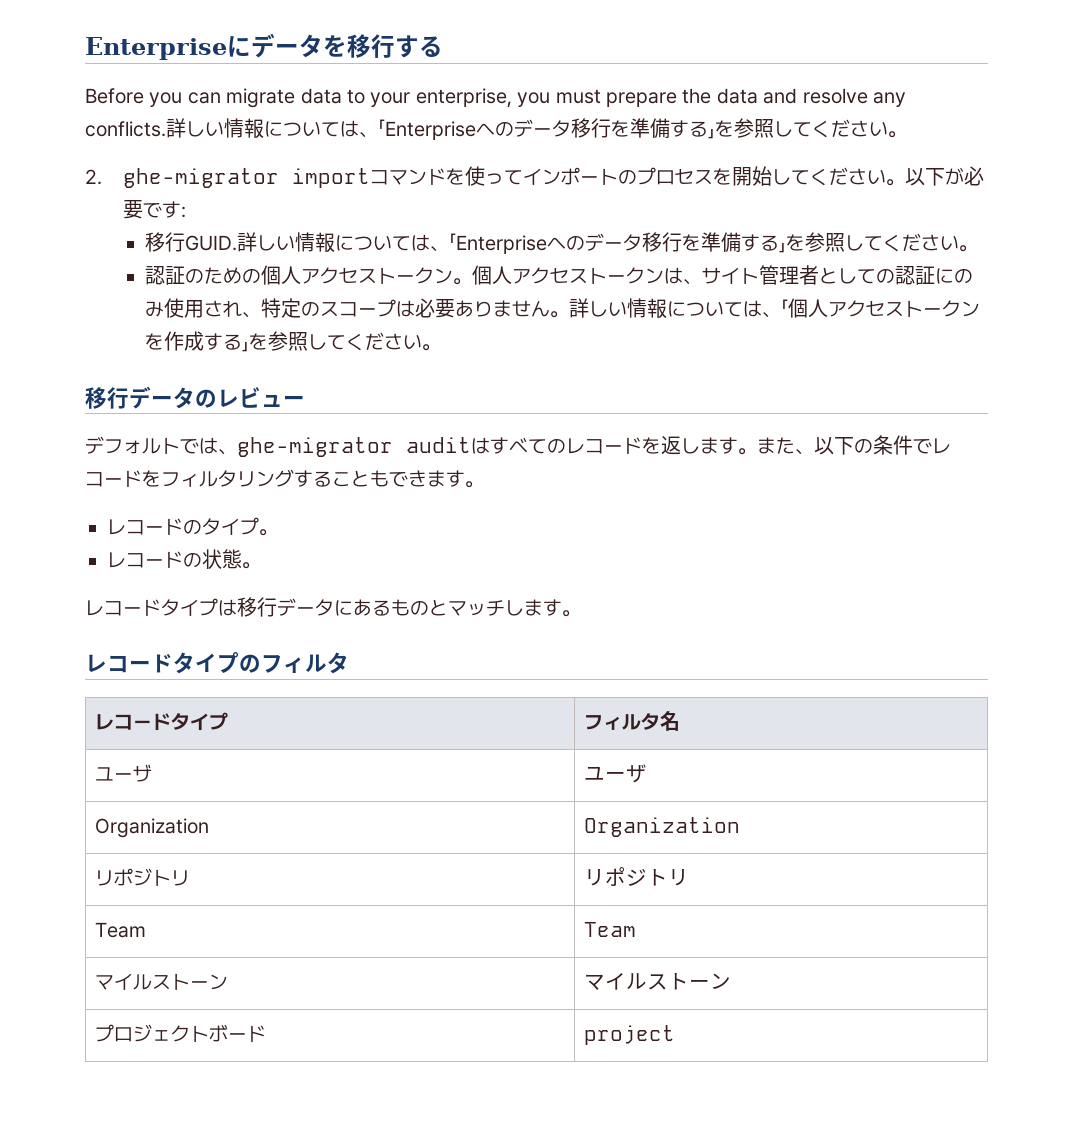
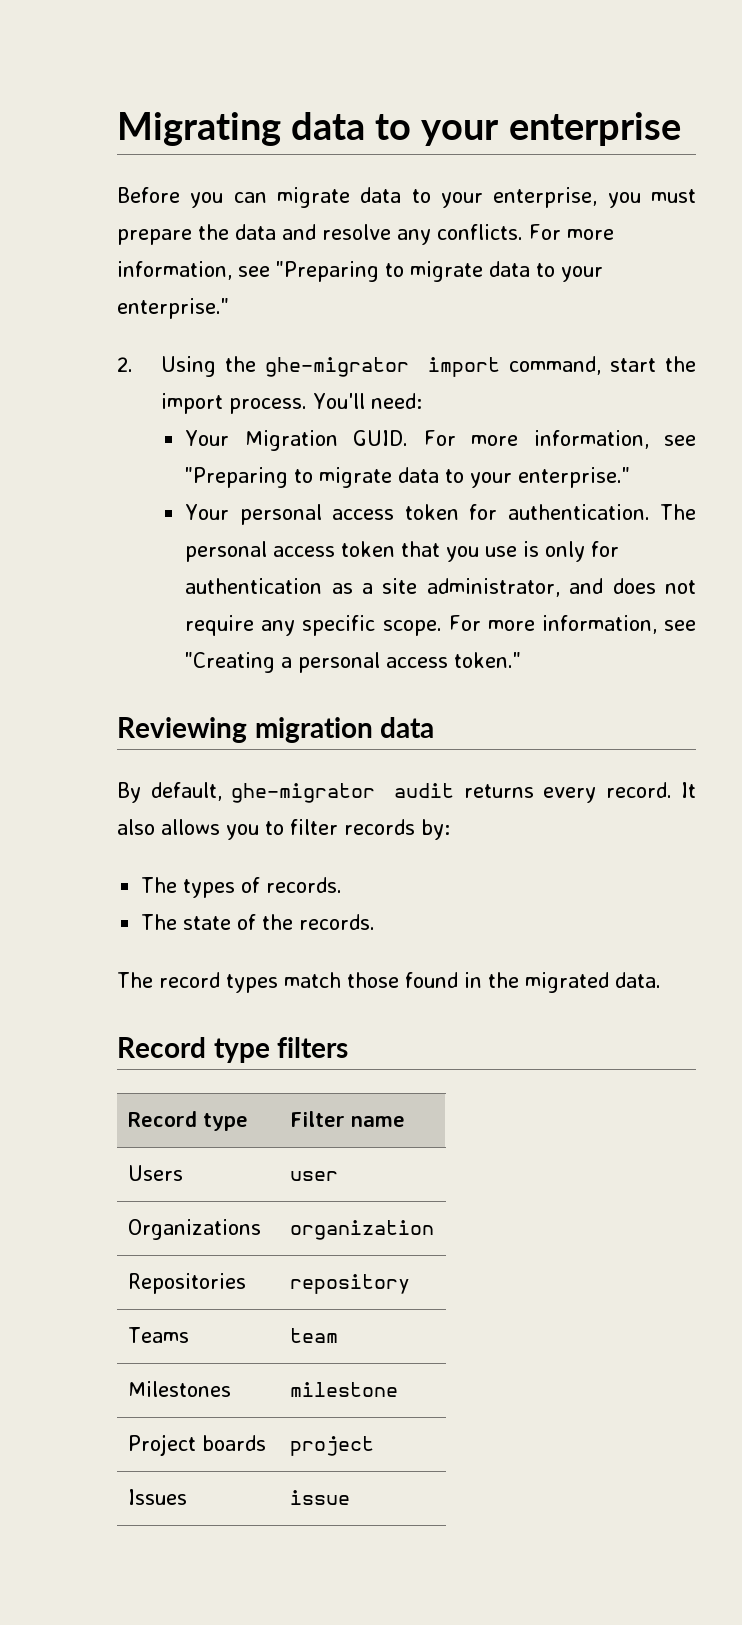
[85,33,443,60] Enterpriseにデータを移行する -> [117,112,681,146] Migrating data to your enterprise
[166,118,907,140] [85,166,985,188] [123,200,187,219] [145,232,979,254] [145,265,974,285] [145,298,981,319] [145,331,442,352] [85,386,305,409] [85,435,951,457] [85,469,484,488] [107,517,278,536] [107,549,261,569] [85,597,581,617] [85,652,349,674] [95,712,229,731] [584,711,681,731] [95,764,153,782] [584,764,648,783] [95,818,210,838] [584,817,741,837] [95,868,191,886] [584,867,690,886] [95,922,147,938] [584,922,637,937] [95,973,229,990] [584,973,732,990] [95,1024,267,1042] 詳しい情報については、「Enterpriseへのデータ移行を準備する」を参照してください。 // 2. ghe-migrator importコマンドを使ってインポートのプロセスを開始してください。以下が必要です: // 移行GUID.詳しい情報については、「Enterpriseへのデータ移行を準備する」を参照してください。 // 認証のための個人アクセストークン。個人アクセストークンは、サイト管理者としての認証にのみ使用され、特定のスコープは必要ありません。詳しい情報については、「個人アクセストークンを作成する」を参照してください。 // 移行データのレビュー // デフォルトでは、ghe-migrator auditはすべてのレコードを返します。また、以下の条件でレコードをフィルタリングすることもできます。 // レコードのタイプ。 // レコードの状態。 // レコードタイプは移行データにあるものとマッチします。 // レコードタイプのフィルタ // レコードタイプ | フィルタ名 // ユーザ | ユーザ // Organization | Organization // リポジトリ | リポジトリ // Team | Team // マイルストーン | マイルストーン // プロジェクトボード -> [529,224,614,240] [117,261,603,282] [117,298,229,319] [117,356,696,377] [160,393,422,414] [185,430,696,451] [185,467,631,488] [185,504,696,525] [185,541,620,562] [185,578,696,597] [185,615,696,636] [185,652,522,673] [117,717,435,743] [117,782,696,803] [117,819,450,840] [141,877,343,898] [141,914,376,930] [117,972,661,993] [117,1037,349,1063] [127,1111,248,1131] [289,1111,405,1127] [127,1165,183,1181] [289,1171,338,1181] [127,1219,261,1240] [289,1220,434,1240] [127,1273,246,1294] [289,1274,410,1294] [127,1327,189,1343] [289,1328,338,1343] [127,1381,231,1397] [289,1382,398,1397] [127,1434,266,1456] For more information, see "Preparing to migrate data to your enterprise." // 2. Using the ghe-migrator import command, start the import process. You'll need: // Your Migration GUID. For more information, see "Preparing to migrate data to your enterprise." // Your personal access token for authentication. The personal access token that you use is only for authentication as a site administrator, and does not require any specific scope. For more information, see "Creating a personal access token." // Reviewing migration data // By default, ghe-migrator audit returns every record. It also allows you to filter records by: // The types of records. // The state of the records. // The record types match those found in the migrated data. // Record type filters // Record type | Filter name // Users | user // Organizations | organization // Repositories | repository // Teams | team // Milestones | milestone // Project boards
(676, 1035) none -> [127,1489,187,1505] [289,1490,350,1505] // Issues | issue

